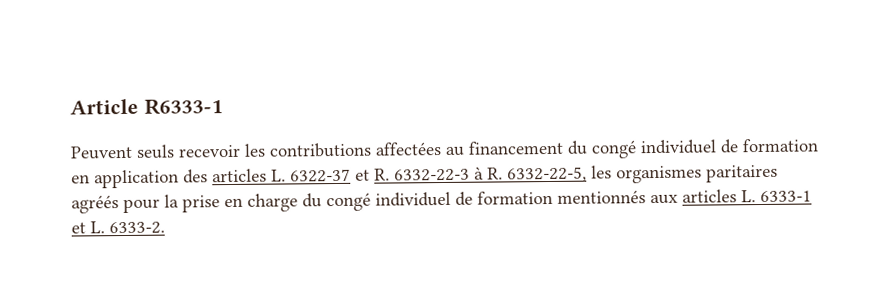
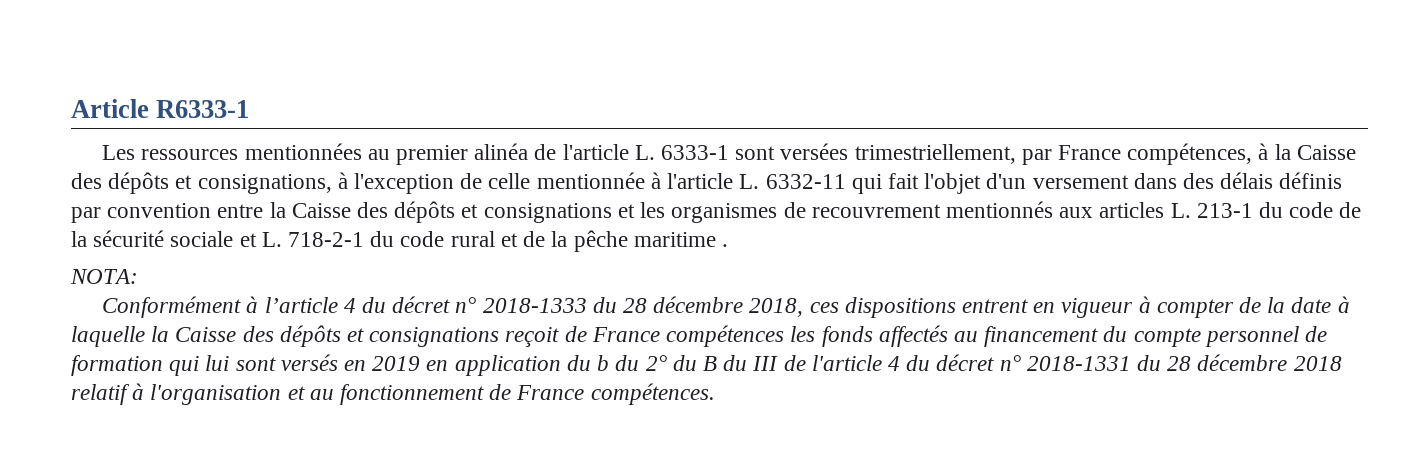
[70,138,818,160] [71,164,778,189] [71,189,812,214] [71,221,165,235] Peuvent seuls recevoir les contributions affectées au financement du congé individuel de formation en application des articles L. 6322-37 et R. 6332-22-3 à R. 6332-22-5, les organismes paritaires agréés pour la prise en charge du congé individuel de formation mentionnés aux articles L. 6333-1 et L. 6333-2. -> [102,143,1356,165] [71,172,1343,194] [71,201,1362,223] [71,230,728,252] [70,269,138,284] [102,296,1350,318] [71,325,1327,347] [71,354,1342,376] [71,383,715,405] Les ressources mentionnées au premier alinéa de l'article L. 6333-1 sont versées trimestriellement, par France compétences, à la Caisse des dépôts et consignations, à l'exception de celle mentionnée à l'article L. 6332-11 qui fait l'objet d'un versement dans des délais définis par convention entre la Caisse des dépôts et consignations et les organismes de recouvrement mentionnés aux articles L. 213-1 du code de la sécurité sociale et L. 718-2-1 du code rural et de la pêche maritime . // NOTA: // Conformément à l’article 4 du décret n° 2018-1333 du 28 décembre 2018, ces dispositions entrent en vigueur à compter de la date à laquelle la Caisse des dépôts et consignations reçoit de France compétences les fonds affectés au financement du compte personnel de formation qui lui sont versés en 2019 en application du b du 2° du B du III de l'article 4 du décret n° 2018-1331 du 28 décembre 2018 relatif à l'organisation et au fonctionnement de France compétences.

